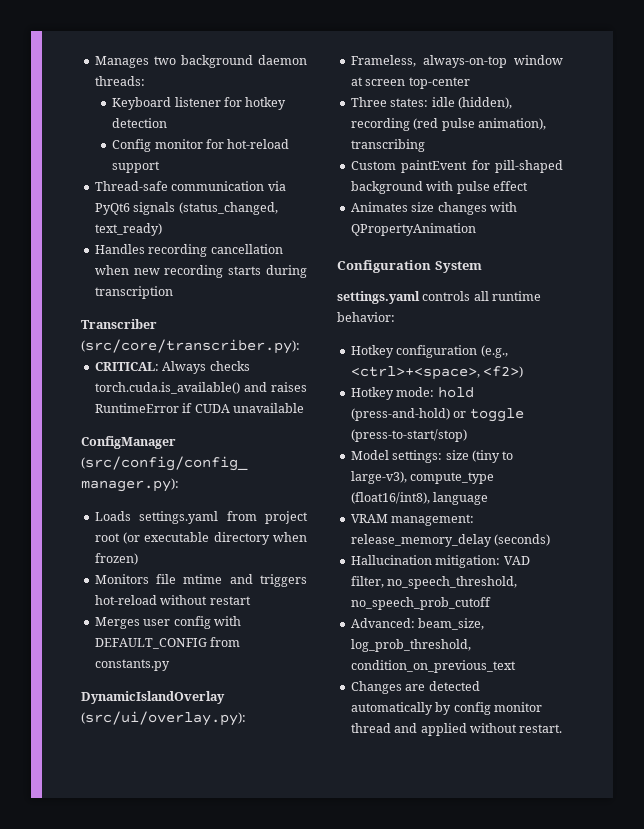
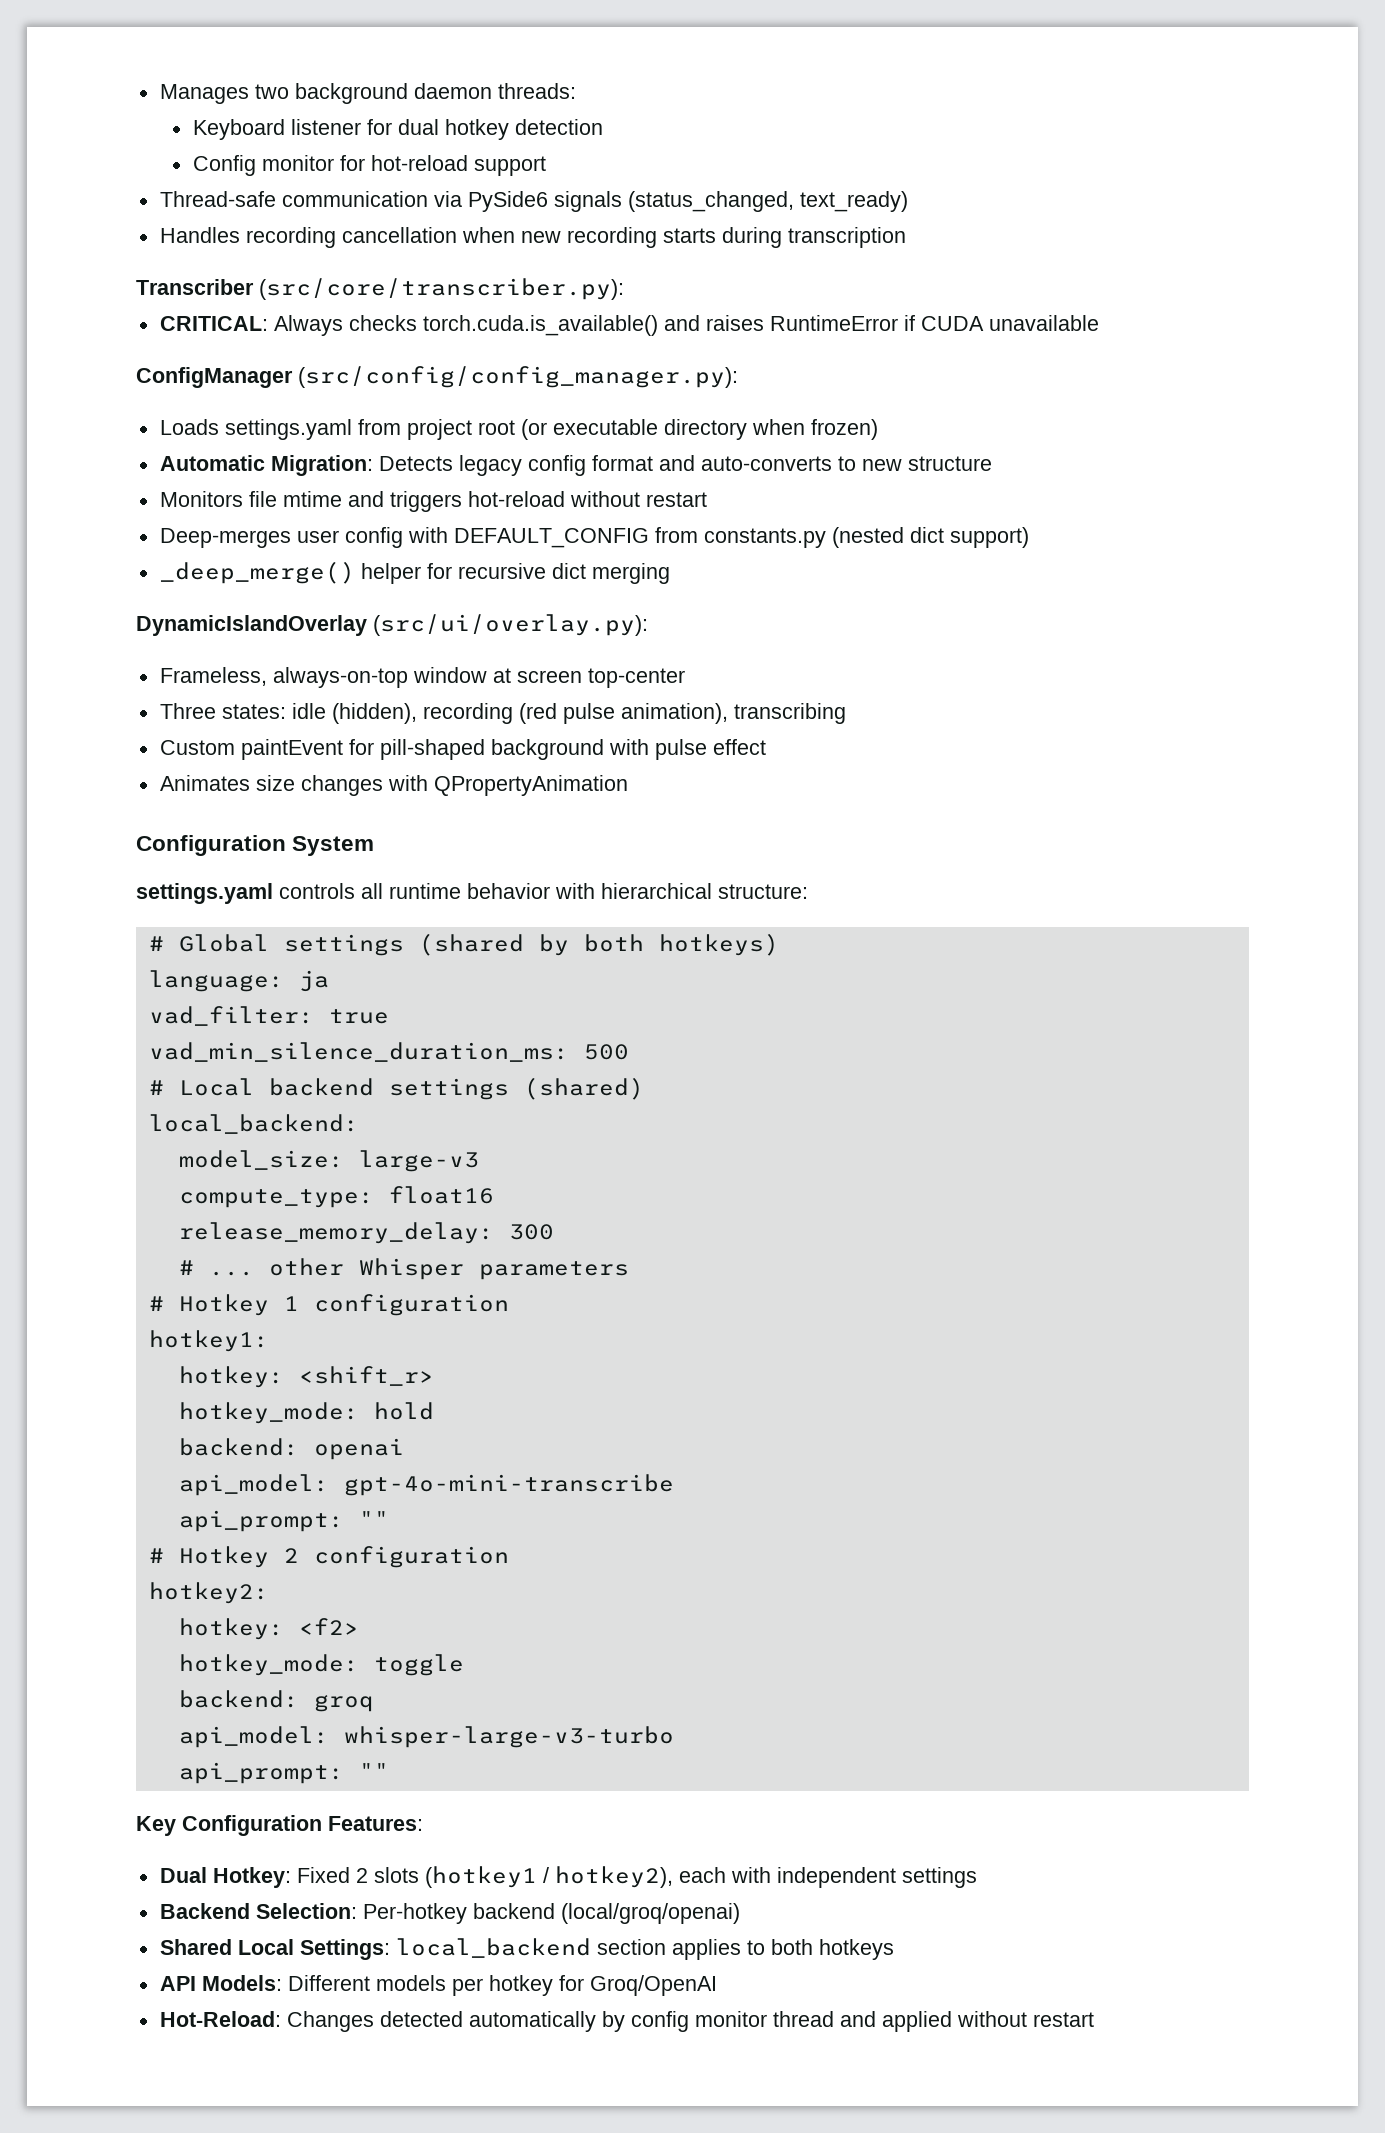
(243, 102) none -> [397,119,439,135] dual
[94,203,130,215] PyQt6 -> [467,191,548,212] PySide6
(138, 559) none -> [159,455,992,476] // Automatic Migration: Detects legacy config format and auto-converts to new structure
[94,617,140,629] Merges -> [159,528,291,548] Deep-merges
(170, 665) none -> [831,527,1029,548] [159,561,670,584] (nested dict support) // _deep_merge() helper for recursive dict merging
[337,312,395,322] [350,345,508,358] [350,366,524,380] [350,387,474,400] [350,408,524,422] [350,429,467,442] [350,450,514,463] [350,471,495,484] [350,492,489,505] [350,514,475,526] [350,534,551,547] [350,555,530,568] [350,576,518,589] [350,597,491,610] [350,618,485,630] [350,639,471,652] [350,660,516,673] [350,681,426,694] behavior: // Hotkey configuration (e.g., <ctrl>+<space>, <f2>) // Hotkey mode: hold (press-and-hold) or toggle (press-to-start/stop) // Model settings: size (tiny to large-v3), compute_type (float16/int8), language // VRAM management: release_memory_delay (seconds) // Hallucination mitigation: VAD filter, no_speech_threshold, no_speech_prob_cutoff // Advanced: beam_size, log_prob_threshold, condition_on_previous_text // Changes are -> [467,883,808,899] [148,933,779,956] [148,970,329,992] [148,1006,389,1026] [148,1042,629,1062] [148,1077,644,1100] [148,1114,359,1134] [178,1150,479,1172] [178,1186,494,1208] [178,1222,554,1244] [178,1258,629,1280] [148,1294,509,1316] [148,1330,269,1352] [178,1366,434,1388] [178,1402,434,1424] [178,1438,404,1460] [178,1474,674,1496] [178,1510,389,1532] [148,1546,509,1568] [148,1582,269,1604] [178,1618,359,1640] [178,1654,464,1676] [178,1690,374,1712] [178,1726,674,1748] [178,1762,389,1784] [136,1815,423,1836] [159,1866,977,1888] [159,1903,740,1924] [159,1938,894,1960] [159,1975,717,1996] [159,2011,374,2032] behavior with hierarchical structure: // # Global settings (shared by both hotkeys) // language: ja // vad_filter: true // vad_min_silence_duration_ms: 500 // # Local backend settings (shared) // local_backend: // model_size: large-v3 // compute_type: float16 // release_memory_delay: 300 // # ... other Whisper parameters // # Hotkey 1 configuration // hotkey1: // hotkey: <shift_r> // hotkey_mode: hold // backend: openai // api_model: gpt-4o-mini-transcribe // api_prompt: "" // # Hotkey 2 configuration // hotkey2: // hotkey: <f2> // hotkey_mode: toggle // backend: groq // api_model: whisper-large-v3-turbo // api_prompt: "" // Key Configuration Features: // Dual Hotkey: Fixed 2 slots (hotkey1 / hotkey2), each with independent settings // Backend Selection: Per-hotkey backend (local/groq/openai) // Shared Local Settings: local_backend section applies to both hotkeys // API Models: Different models per hotkey for Groq/OpenAI // Hot-Reload: Changes
[519,724,563,733] restart. -> [1032,2012,1094,2027] restart

